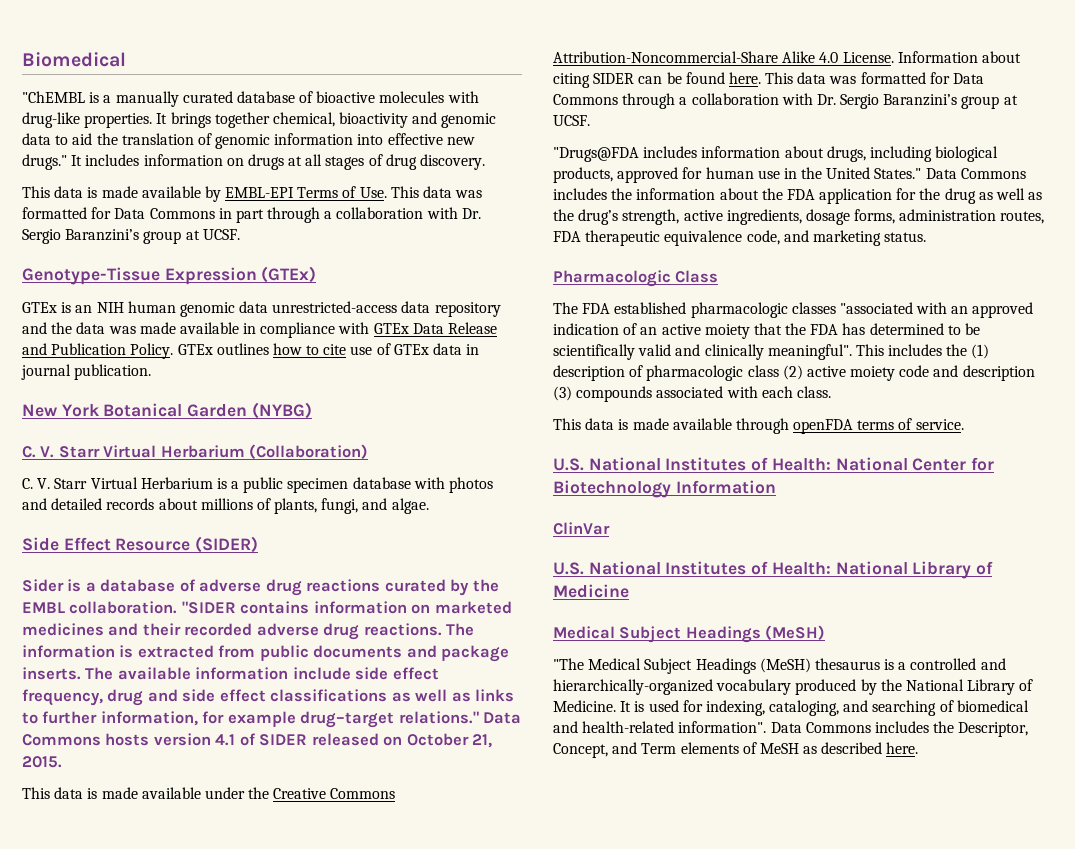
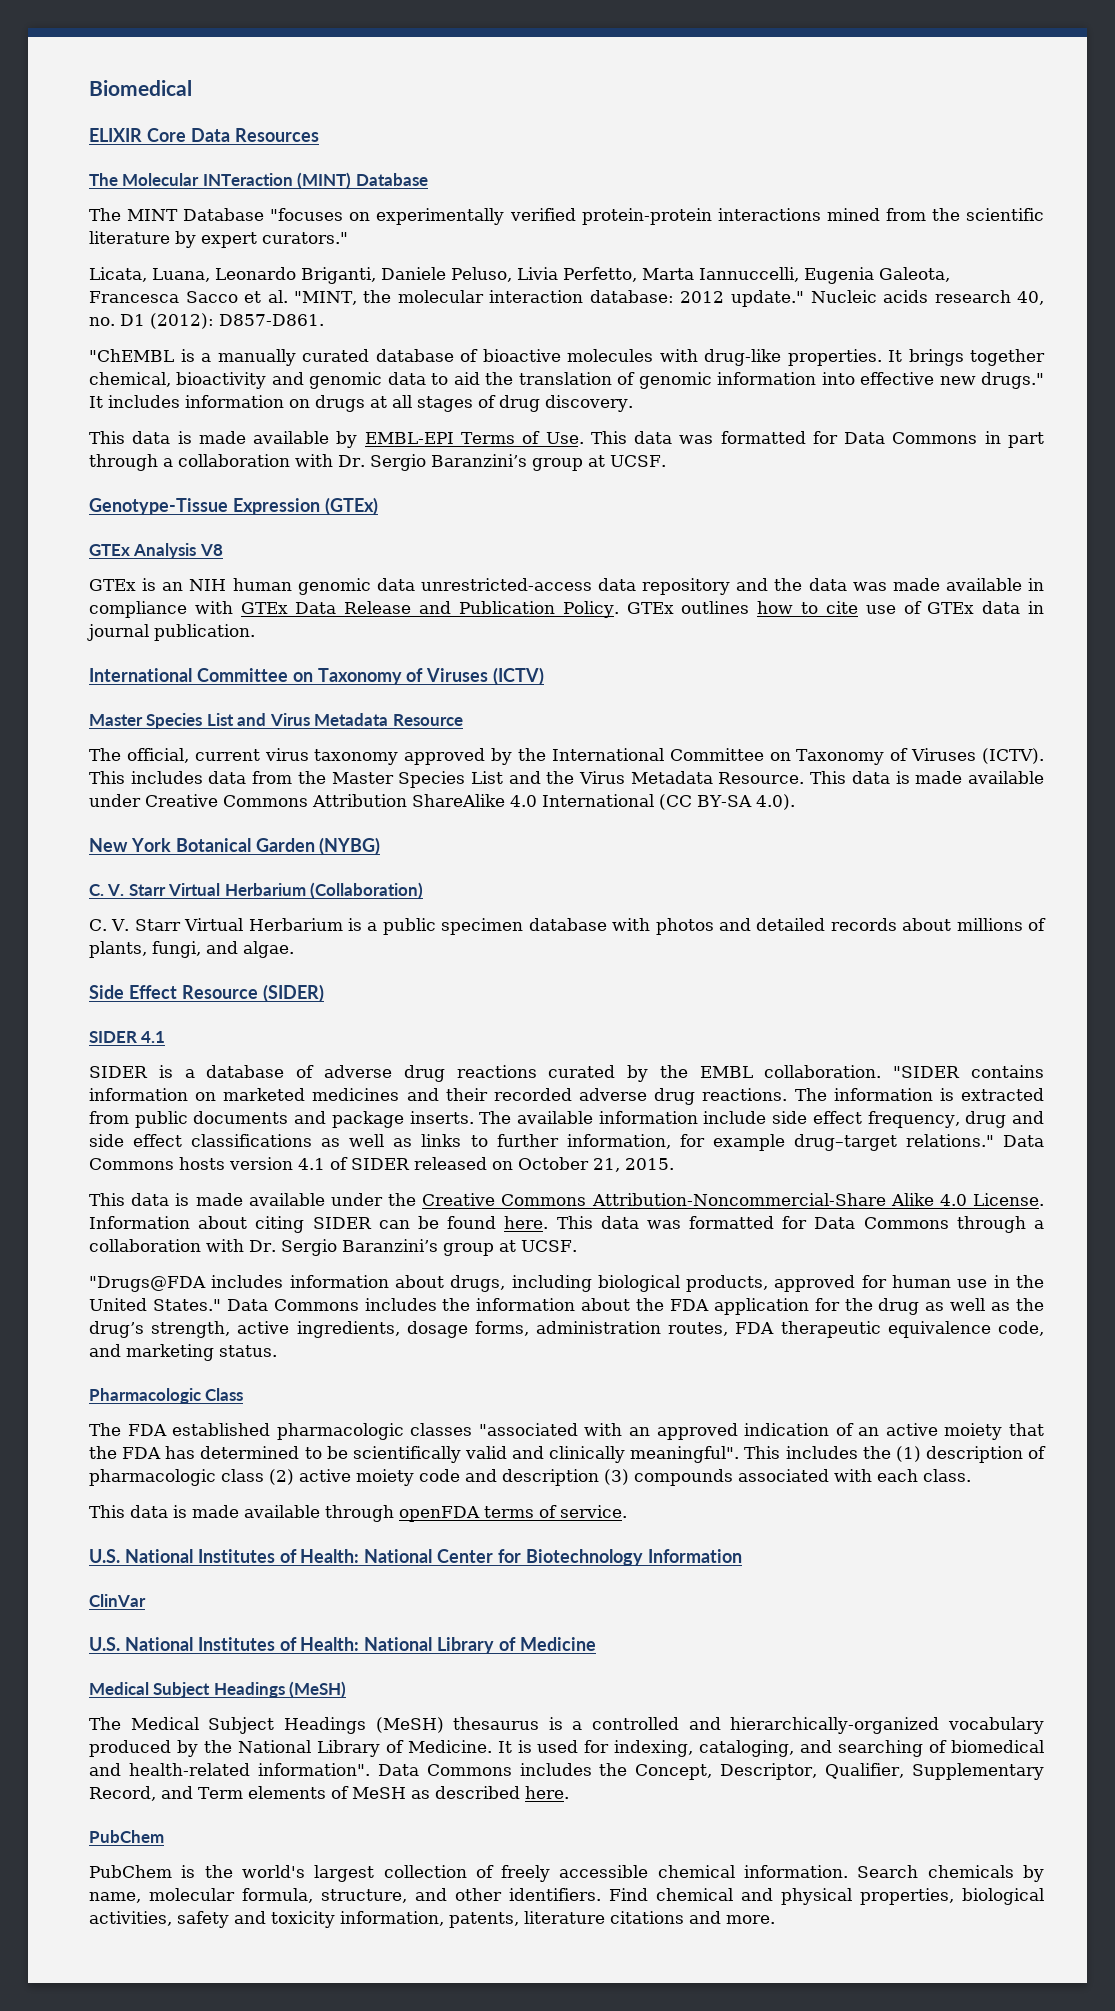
(126, 59) none -> [89,128,319,142] [89,172,428,189] [89,208,1044,225] [89,231,348,248] [89,267,950,284] [89,290,1044,307] [89,313,324,329] // ELIXIR Core Data Resources // The Molecular INTeraction (MINT) Database // The MINT Database "focuses on experimentally verified protein-protein interactions mined from the scientific literature by expert curators." // Licata, Luana, Leonardo Briganti, Daniele Peluso, Livia Perfetto, Marta Iannuccelli, Eugenia Galeota, Francesca Sacco et al. "MINT, the molecular interaction database: 2012 update." Nucleic acids research 40, no. D1 (2012): D857-D861.
(317, 274) none -> [89,543,223,559] // GTEx Analysis V8
(152, 372) none -> [89,667,545,685] [89,713,463,729] [89,748,1044,765] [89,771,1045,788] [89,794,795,810] // International Committee on Taxonomy of Viruses (ICTV) // Master Species List and Virus Metadata Resource // The official, current virus taxonomy approved by the International Committee on Taxonomy of Viruses (ICTV). This includes data from the Master Species List and the Virus Metadata Resource. This data is made available under Creative Commons Attribution ShareAlike 4.0 International (CC BY-SA 4.0).
[22,579,64,592] Sider -> [89,1031,166,1043] [89,1066,148,1078] SIDER 4.1 // SIDER
[553,658,584,670] "The -> [89,1717,121,1730] The
[958,722,1029,737] [553,743,608,758] Descriptor, Concept, -> [635,1763,1044,1780] [89,1786,156,1801] Concept, Descriptor, Qualifier, Supplementary Record,
(919, 748) none -> [89,1830,164,1843] [89,1865,1044,1882] [89,1888,1044,1905] [89,1911,775,1928] // PubChem // PubChem is the world's largest collection of freely accessible chemical information. Search chemicals by name, molecular formula, structure, and other identifiers. Find chemical and physical properties, biological activities, safety and toxicity information, patents, literature citations and more.

